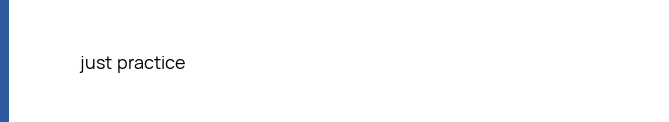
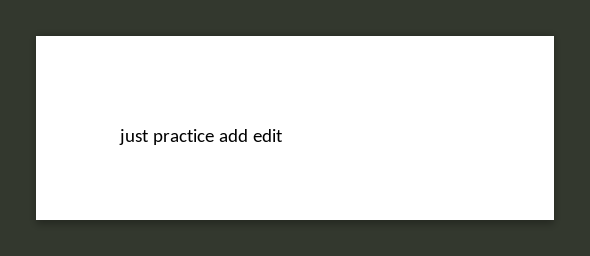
(186, 64) none -> [218,129,283,142] add edit

